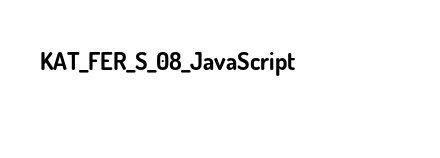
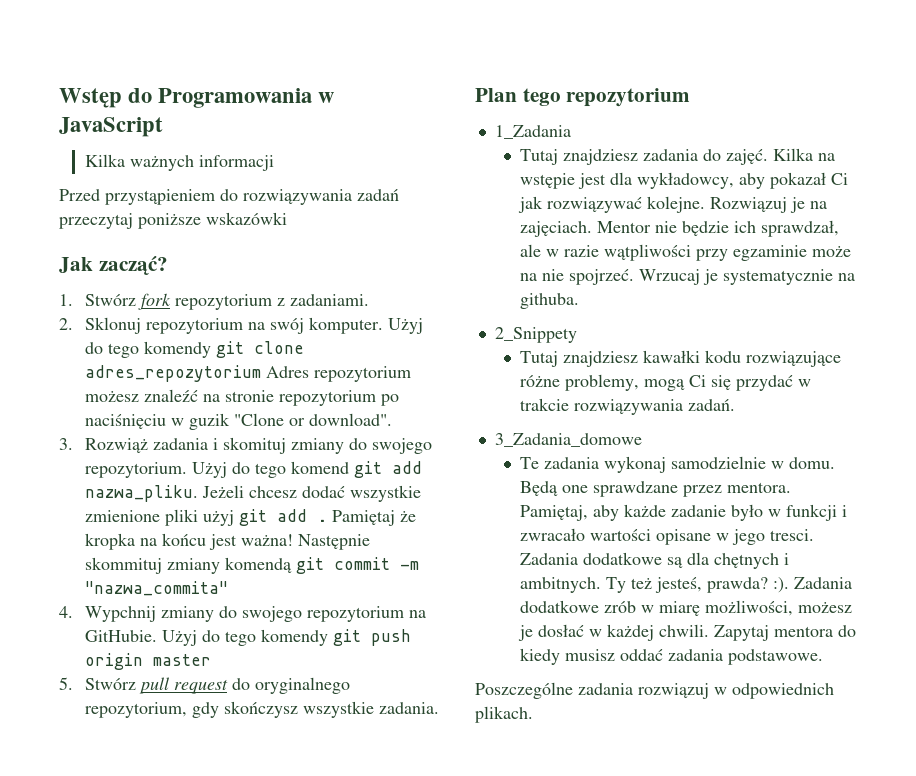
[40,52,295,76] KAT_FER_S_08_JavaScript -> [59,88,335,108] [59,117,163,137] [84,154,274,171] [59,189,399,205] [59,212,287,229] [59,255,168,275] [59,293,369,310] [59,317,423,334] [84,341,304,358] [84,365,411,382] [84,389,399,406] [84,413,392,430] [59,437,432,454] [84,461,422,478] [84,485,421,502] [84,509,416,526] [84,533,370,550] [84,557,419,574] [84,581,228,596] [59,606,426,622] [84,629,411,646] [84,653,211,670] [59,677,350,694] [84,701,439,718] [475,88,691,107] [494,125,571,139] [520,148,836,165] [520,172,849,189] [518,196,828,213] [520,220,840,237] [520,244,852,261] [520,269,856,285] [520,293,580,309] [494,327,577,343] [520,350,842,367] [520,374,812,391] [520,398,736,415] [494,433,642,447] [520,456,836,473] [520,481,792,497] [520,504,848,521] [520,528,815,545] [520,552,790,569] [520,577,853,593] [520,600,853,616] [518,624,857,641] [520,648,824,665] [475,682,834,699] [475,706,533,723] Wstęp do Programowania w JavaScript // Kilka ważnych informacji // Przed przystąpieniem do rozwiązywania zadań przeczytaj poniższe wskazówki // Jak zacząć? // 1. Stwórz fork repozytorium z zadaniami. // 2. Sklonuj repozytorium na swój komputer. Użyj do tego komendy git clone adres_repozytorium Adres repozytorium możesz znaleźć na stronie repozytorium po naciśnięciu w guzik "Clone or download". // 3. Rozwiąż zadania i skomituj zmiany do swojego repozytorium. Użyj do tego komend git add nazwa_pliku. Jeżeli chcesz dodać wszystkie zmienione pliki użyj git add . Pamiętaj że kropka na końcu jest ważna! Następnie skommituj zmiany komendą git commit -m "nazwa_commita" // 4. Wypchnij zmiany do swojego repozytorium na GitHubie. Użyj do tego komendy git push origin master // 5. Stwórz pull request do oryginalnego repozytorium, gdy skończysz wszystkie zadania. // Plan tego repozytorium // 1_Zadania // Tutaj znajdziesz zadania do zajęć. Kilka na wstępie jest dla wykładowcy, aby pokazał Ci jak rozwiązywać kolejne. Rozwiązuj je na zajęciach. Mentor nie będzie ich sprawdzał, ale w razie wątpliwości przy egzaminie może na nie spojrzeć. Wrzucaj je systematycznie na githuba. // 2_Snippety // Tutaj znajdziesz kawałki kodu rozwiązujące różne problemy, mogą Ci się przydać w trakcie rozwiązywania zadań. // 3_Zadania_domowe // Te zadania wykonaj samodzielnie w domu. Będą one sprawdzane przez mentora. Pamiętaj, aby każde zadanie było w funkcji i zwracało wartości opisane w jego tresci. Zadania dodatkowe są dla chętnych i ambitnych. Ty też jesteś, prawda? :). Zadania dodatkowe zrób w miarę możliwości, możesz je dosłać w każdej chwili. Zapytaj mentora do kiedy musisz oddać zadania podstawowe. // Poszczególne zadania rozwiązuj w odpowiednich plikach.

